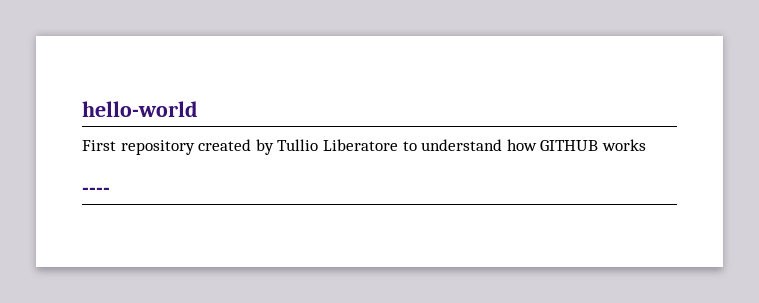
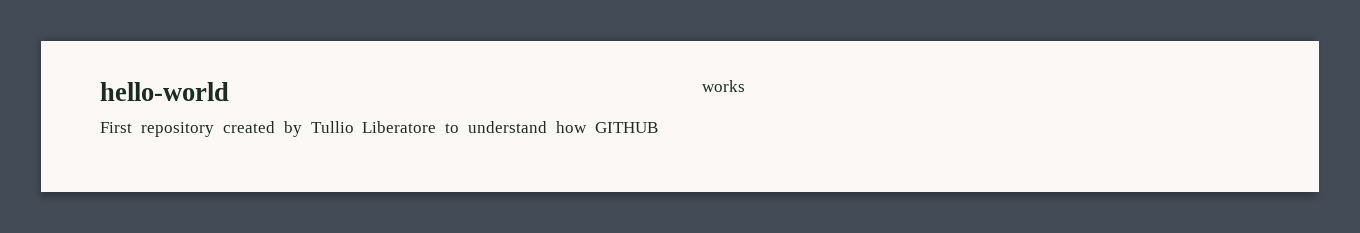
[82,187,110,195] // ---- -> (745, 86) none

